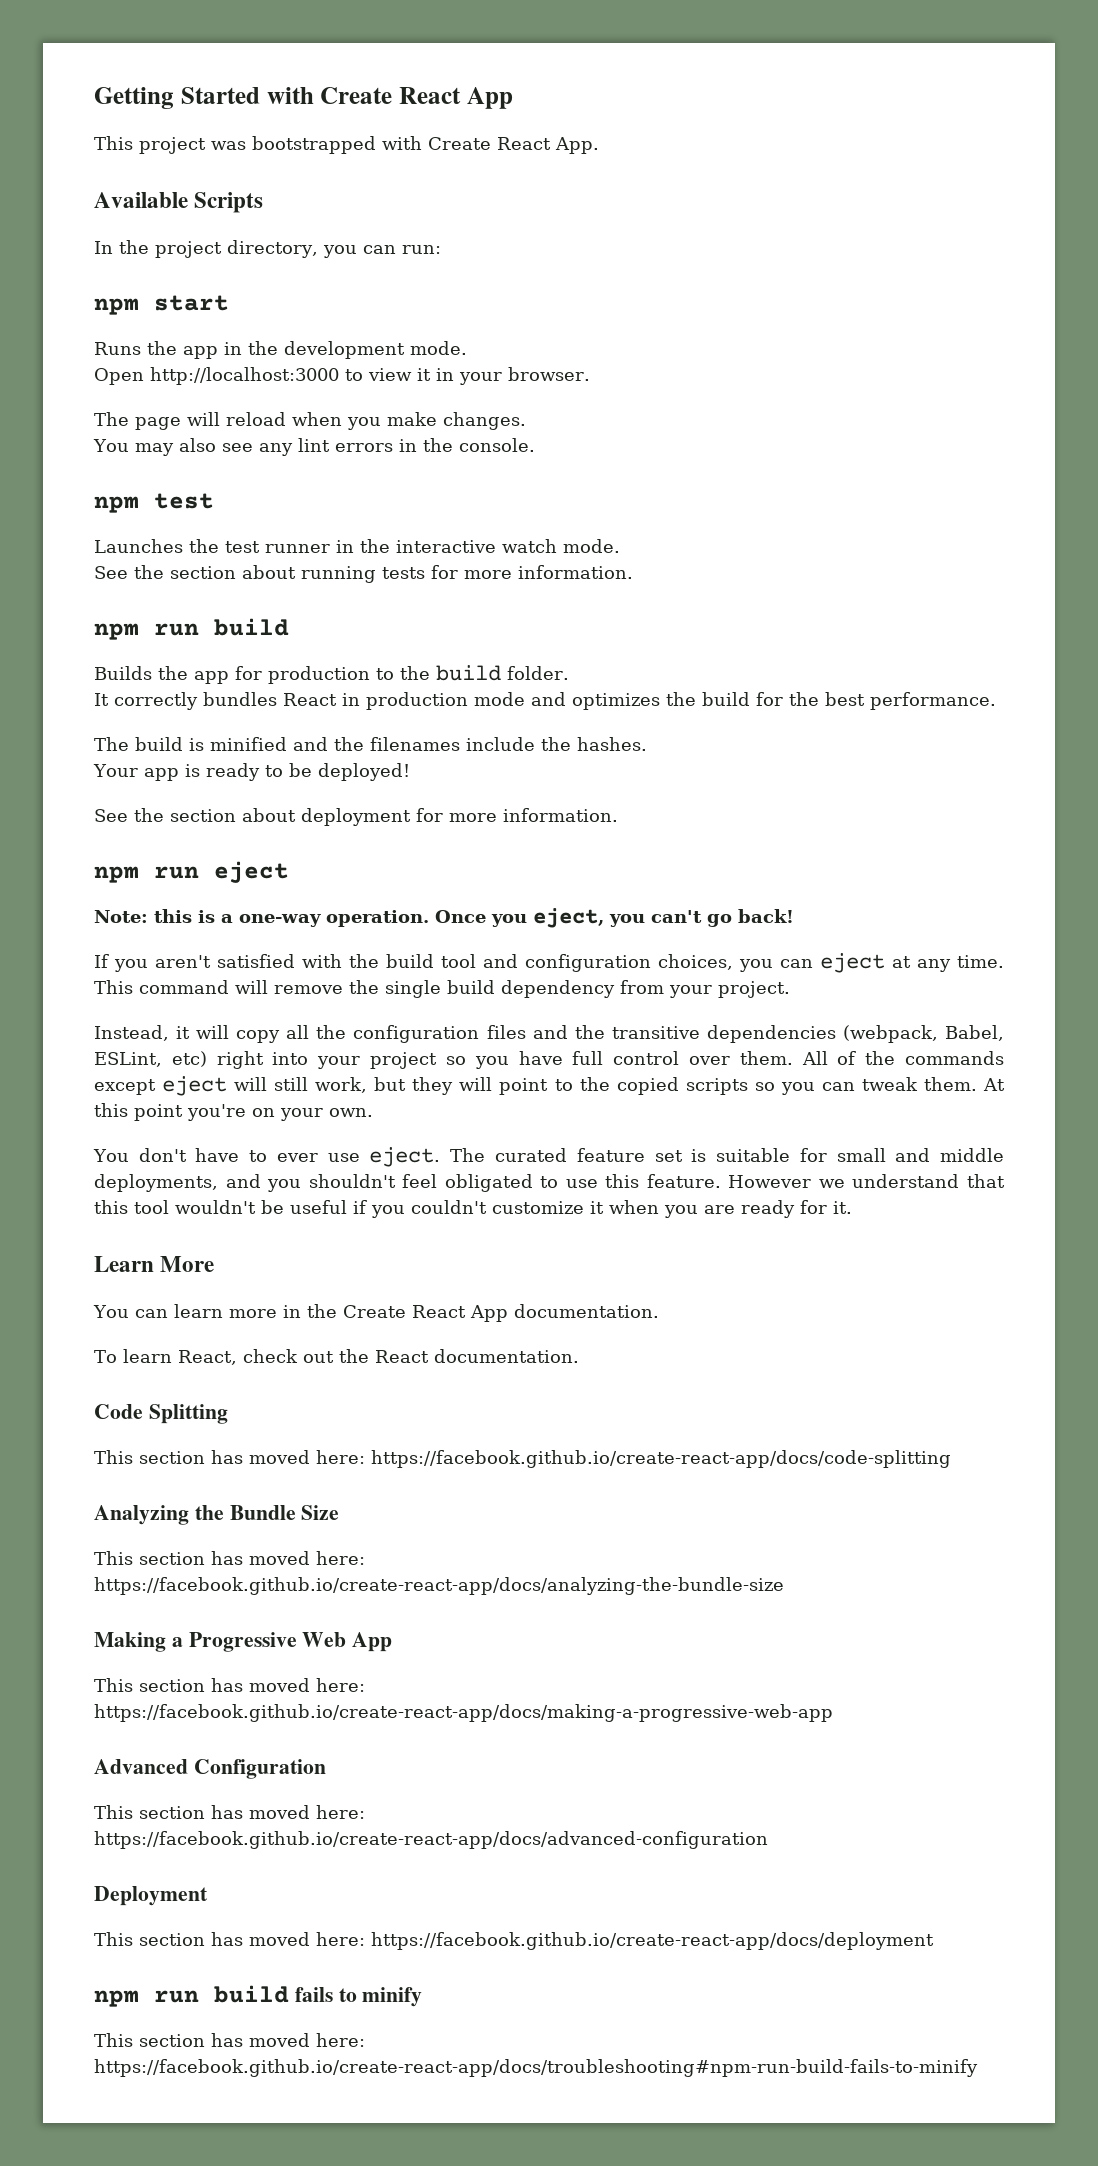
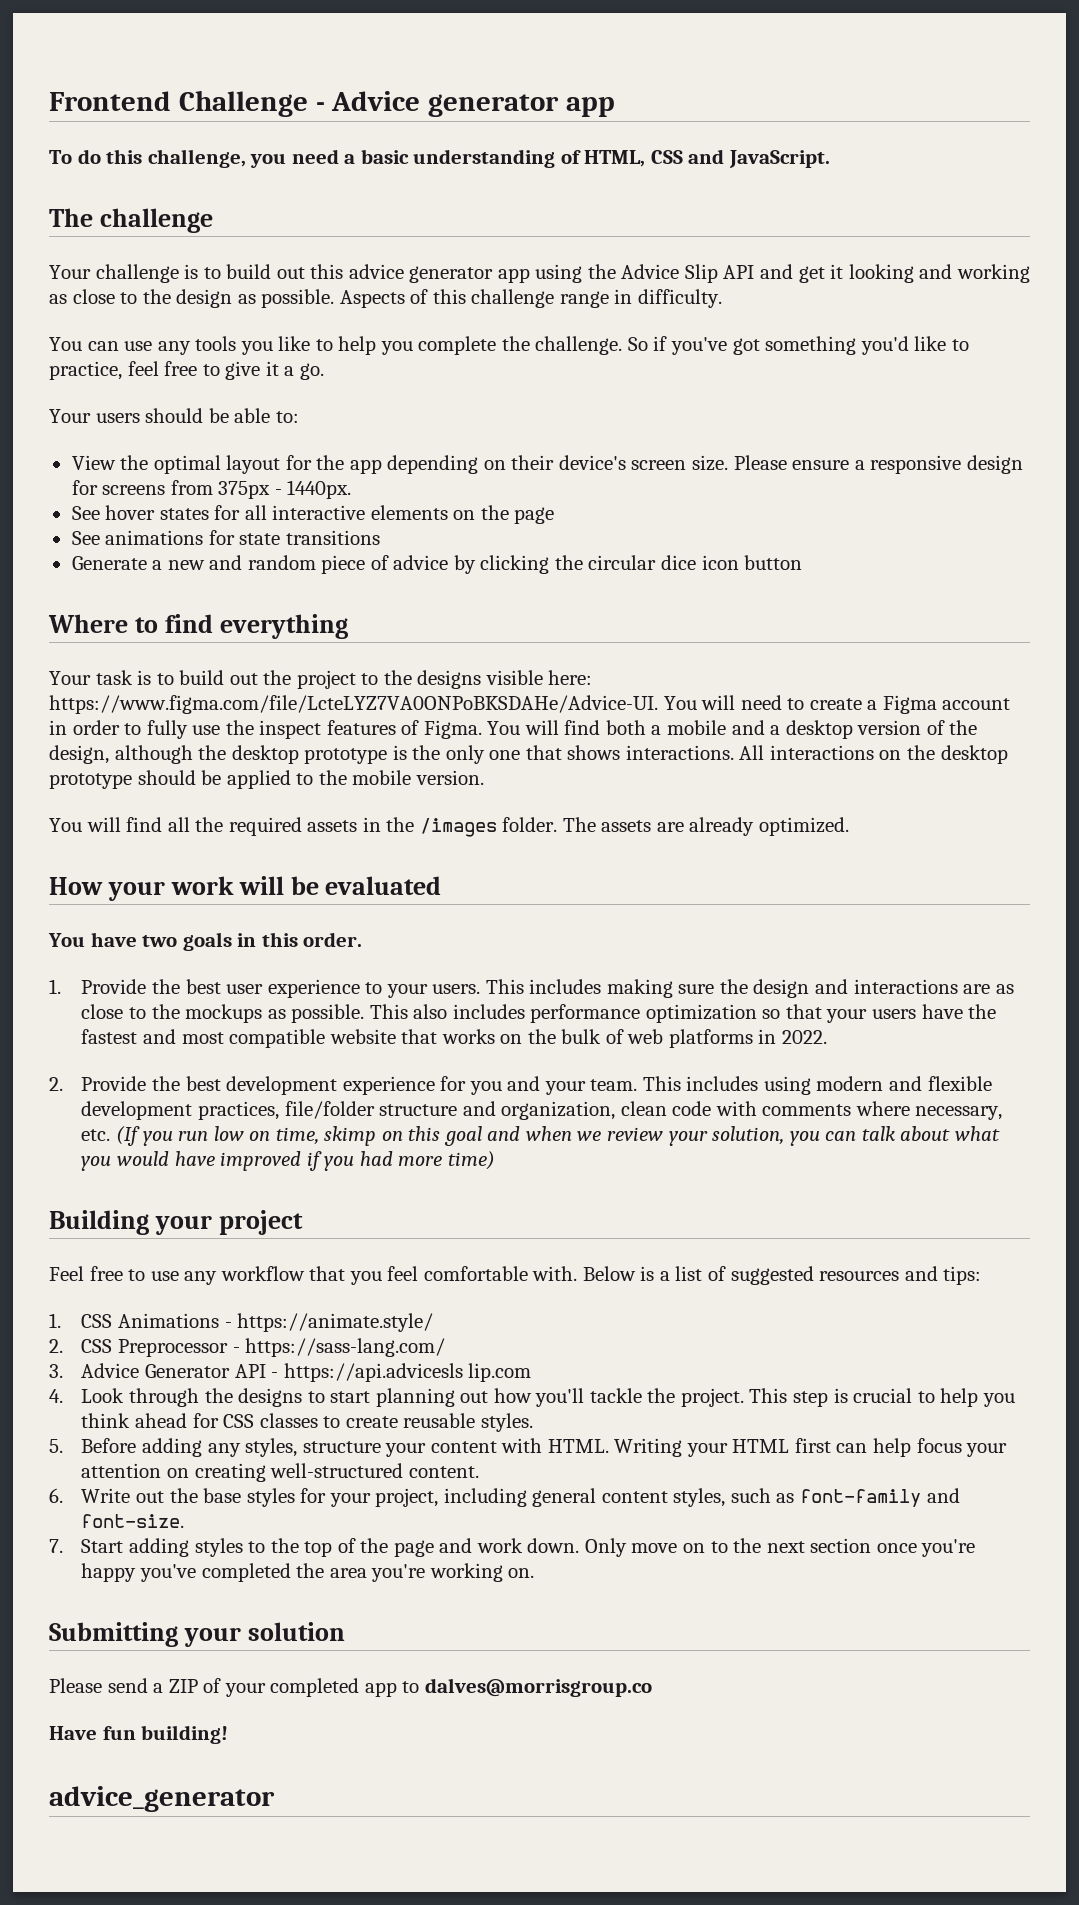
[94,87,513,109] [94,136,599,154] [94,192,264,213] [94,240,441,258] [94,295,229,315] [94,341,467,359] [94,367,590,385] [94,412,526,430] [93,438,535,456] [94,493,214,513] [94,539,620,553] [94,565,633,583] [94,618,289,640] [94,665,569,684] [94,692,996,710] [94,737,647,751] [93,763,410,781] [94,808,618,826] [94,861,289,883] [94,908,794,928] [94,953,1004,973] [94,980,790,998] [94,1025,1005,1043] [94,1051,1004,1069] [94,1076,1005,1096] [94,1103,373,1121] [93,1147,1004,1167] [94,1174,1006,1192] [94,1200,852,1218] [94,1256,215,1272] [93,1304,659,1322] [94,1349,579,1365] [94,1404,228,1424] [94,1450,951,1468] [94,1505,340,1525] [94,1551,365,1565] [94,1577,784,1595] [94,1632,393,1652] [94,1678,365,1692] [94,1704,833,1722] [94,1759,326,1779] [94,1805,365,1819] [94,1831,768,1849] [94,1886,208,1906] [94,1932,934,1950] [94,1985,423,2007] [94,2033,365,2047] [94,2059,978,2077] Getting Started with Create React App // This project was bootstrapped with Create React App. // Available Scripts // In the project directory, you can run: // npm start // Runs the app in the development mode. // Open http://localhost:3000 to view it in your browser. // The page will reload when you make changes. // You may also see any lint errors in the console. // npm test // Launches the test runner in the interactive watch mode. // See the section about running tests for more information. // npm run build // Builds the app for production to the build folder. // It correctly bundles React in production mode and optimizes the build for the best performance. // The build is minified and the filenames include the hashes. // Your app is ready to be deployed! // See the section about deployment for more information. // npm run eject // Note: this is a one-way operation. Once you eject, you can't go back! // If you aren't satisfied with the build tool and configuration choices, you can eject at any time. This command will remove the single build dependency from your project. // Instead, it will copy all the configuration files and the transitive dependencies (webpack, Babel, ESLint, etc) right into your project so you have full control over them. All of the commands except eject will still work, but they will point to the copied scripts so you can tweak them. At this point you're on your own. // You don't have to ever use eject. The curated feature set is suitable for small and middle deployments, and you shouldn't feel obligated to use this feature. However we understand that this tool wouldn't be useful if you couldn't customize it when you are ready for it. // Learn More // You can learn more in the Create React App documentation. // To learn React, check out the React documentation. // Code Splitting // This section has moved here: https://facebook.github.io/create-react-app/docs/code-splitting // Analyzing the Bundle Size // This section has moved here: https://facebook.github.io/create-react-app/docs/analyzing-the-bundle-size // Making a Progressive Web App // This section has moved here: https://facebook.github.io/create-react-app/docs/making-a-progressive-web-app // Advanced Configuration // This section has moved here: https://facebook.github.io/create-react-app/docs/advanced-configuration // Deployment // This section has moved here: https://facebook.github.io/create-react-app/docs/deployment // npm run build fails to minify // This section has moved here: https://facebook.github.io/create-react-app/docs/troubleshooting#npm-run-build-fails-to-minify -> [49,90,616,117] [49,149,830,168] [49,208,213,233] [49,264,1030,283] [49,289,722,308] [49,336,969,355] [49,361,324,380] [49,408,299,423] [71,455,1023,474] [71,480,352,499] [71,505,555,524] [71,530,380,545] [71,555,803,574] [48,614,348,639] [49,670,593,689] [49,695,1011,714] [49,720,978,739] [49,745,1008,764] [49,770,484,789] [49,817,850,837] [49,876,442,901] [48,932,363,951] [49,979,1014,998] [81,1004,997,1023] [81,1029,827,1048] [49,1076,992,1095] [81,1101,1003,1120] [81,1126,1000,1146] [81,1151,495,1171] [49,1210,303,1235] [49,1266,982,1285] [49,1313,434,1332] [49,1338,446,1357] [49,1363,532,1382] [49,1388,1015,1407] [81,1413,533,1432] [49,1438,1008,1457] [81,1463,479,1482] [49,1488,960,1507] [81,1514,185,1528] [49,1538,976,1557] [81,1563,535,1582] [49,1622,345,1647] [49,1678,652,1697] [49,1725,229,1744] [49,1786,275,1812] Frontend Challenge - Advice generator app // To do this challenge, you need a basic understanding of HTML, CSS and JavaScript. // The challenge // Your challenge is to build out this advice generator app using the Advice Slip API and get it looking and working as close to the design as possible. Aspects of this challenge range in difficulty. // You can use any tools you like to help you complete the challenge. So if you've got something you'd like to practice, feel free to give it a go. // Your users should be able to: // View the optimal layout for the app depending on their device's screen size. Please ensure a responsive design for screens from 375px - 1440px. // See hover states for all interactive elements on the page // See animations for state transitions // Generate a new and random piece of advice by clicking the circular dice icon button // Where to find everything // Your task is to build out the project to the designs visible here: https://www.figma.com/file/LcteLYZ7VA0ONPoBKSDAHe/Advice-UI. You will need to create a Figma account in order to fully use the inspect features of Figma. You will find both a mobile and a desktop version of the design, although the desktop prototype is the only one that shows interactions. All interactions on the desktop prototype should be applied to the mobile version. // You will find all the required assets in the /images folder. The assets are already optimized. // How your work will be evaluated // You have two goals in this order. // 1. Provide the best user experience to your users. This includes making sure the design and interactions are as close to the mockups as possible. This also includes performance optimization so that your users have the fastest and most compatible website that works on the bulk of web platforms in 2022. // 2. Provide the best development experience for you and your team. This includes using modern and flexible development practices, file/folder structure and organization, clean code with comments where necessary, etc. (If you run low on time, skimp on this goal and when we review your solution, you can talk about what you would have improved if you had more time) // Building your project // Feel free to use any workflow that you feel comfortable with. Below is a list of suggested resources and tips: // 1. CSS Animations - https://animate.style/ // 2. CSS Preprocessor - https://sass-lang.com/ // 3. Advice Generator API - https://api.advicesls lip.com // 4. Look through the designs to start planning out how you'll tackle the project. This step is crucial to help you think ahead for CSS classes to create reusable styles. // 5. Before adding any styles, structure your content with HTML. Writing your HTML first can help focus your attention on creating well-structured content. // 6. Write out the base styles for your project, including general content styles, such as font-family and font-size. // 7. Start adding styles to the top of the page and work down. Only move on to the next section once you're happy you've completed the area you're working on. // Submitting your solution // Please send a ZIP of your completed app to dalves@morrisgroup.co // Have fun building! // advice_generator

